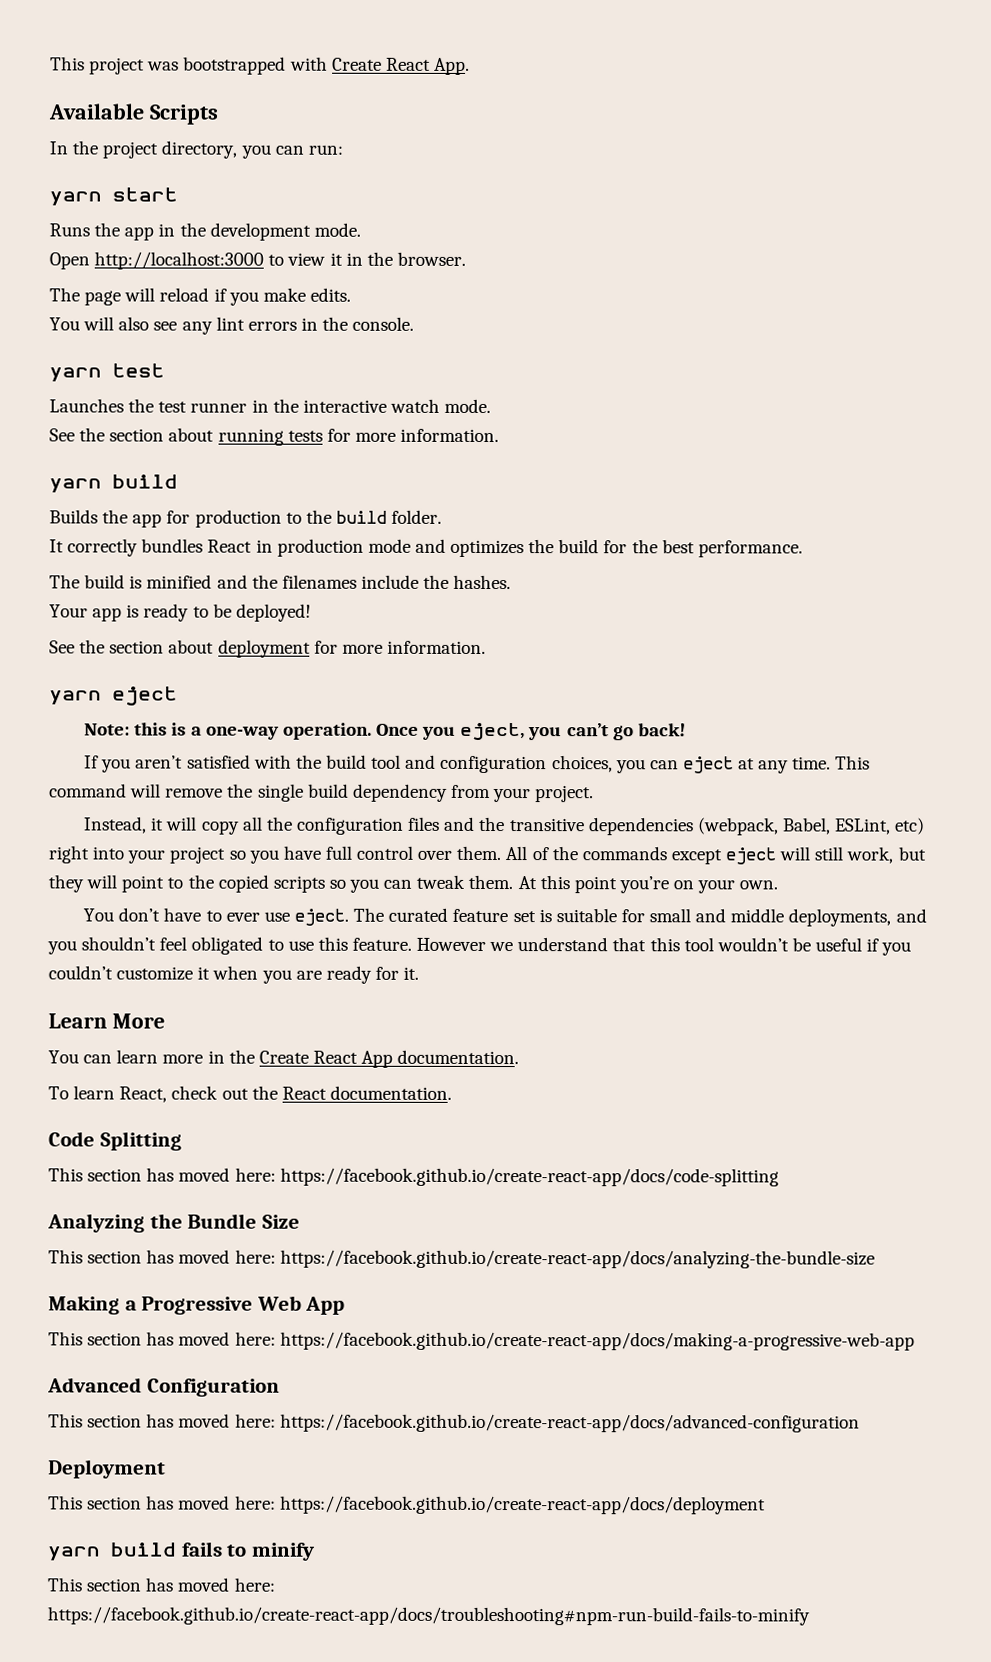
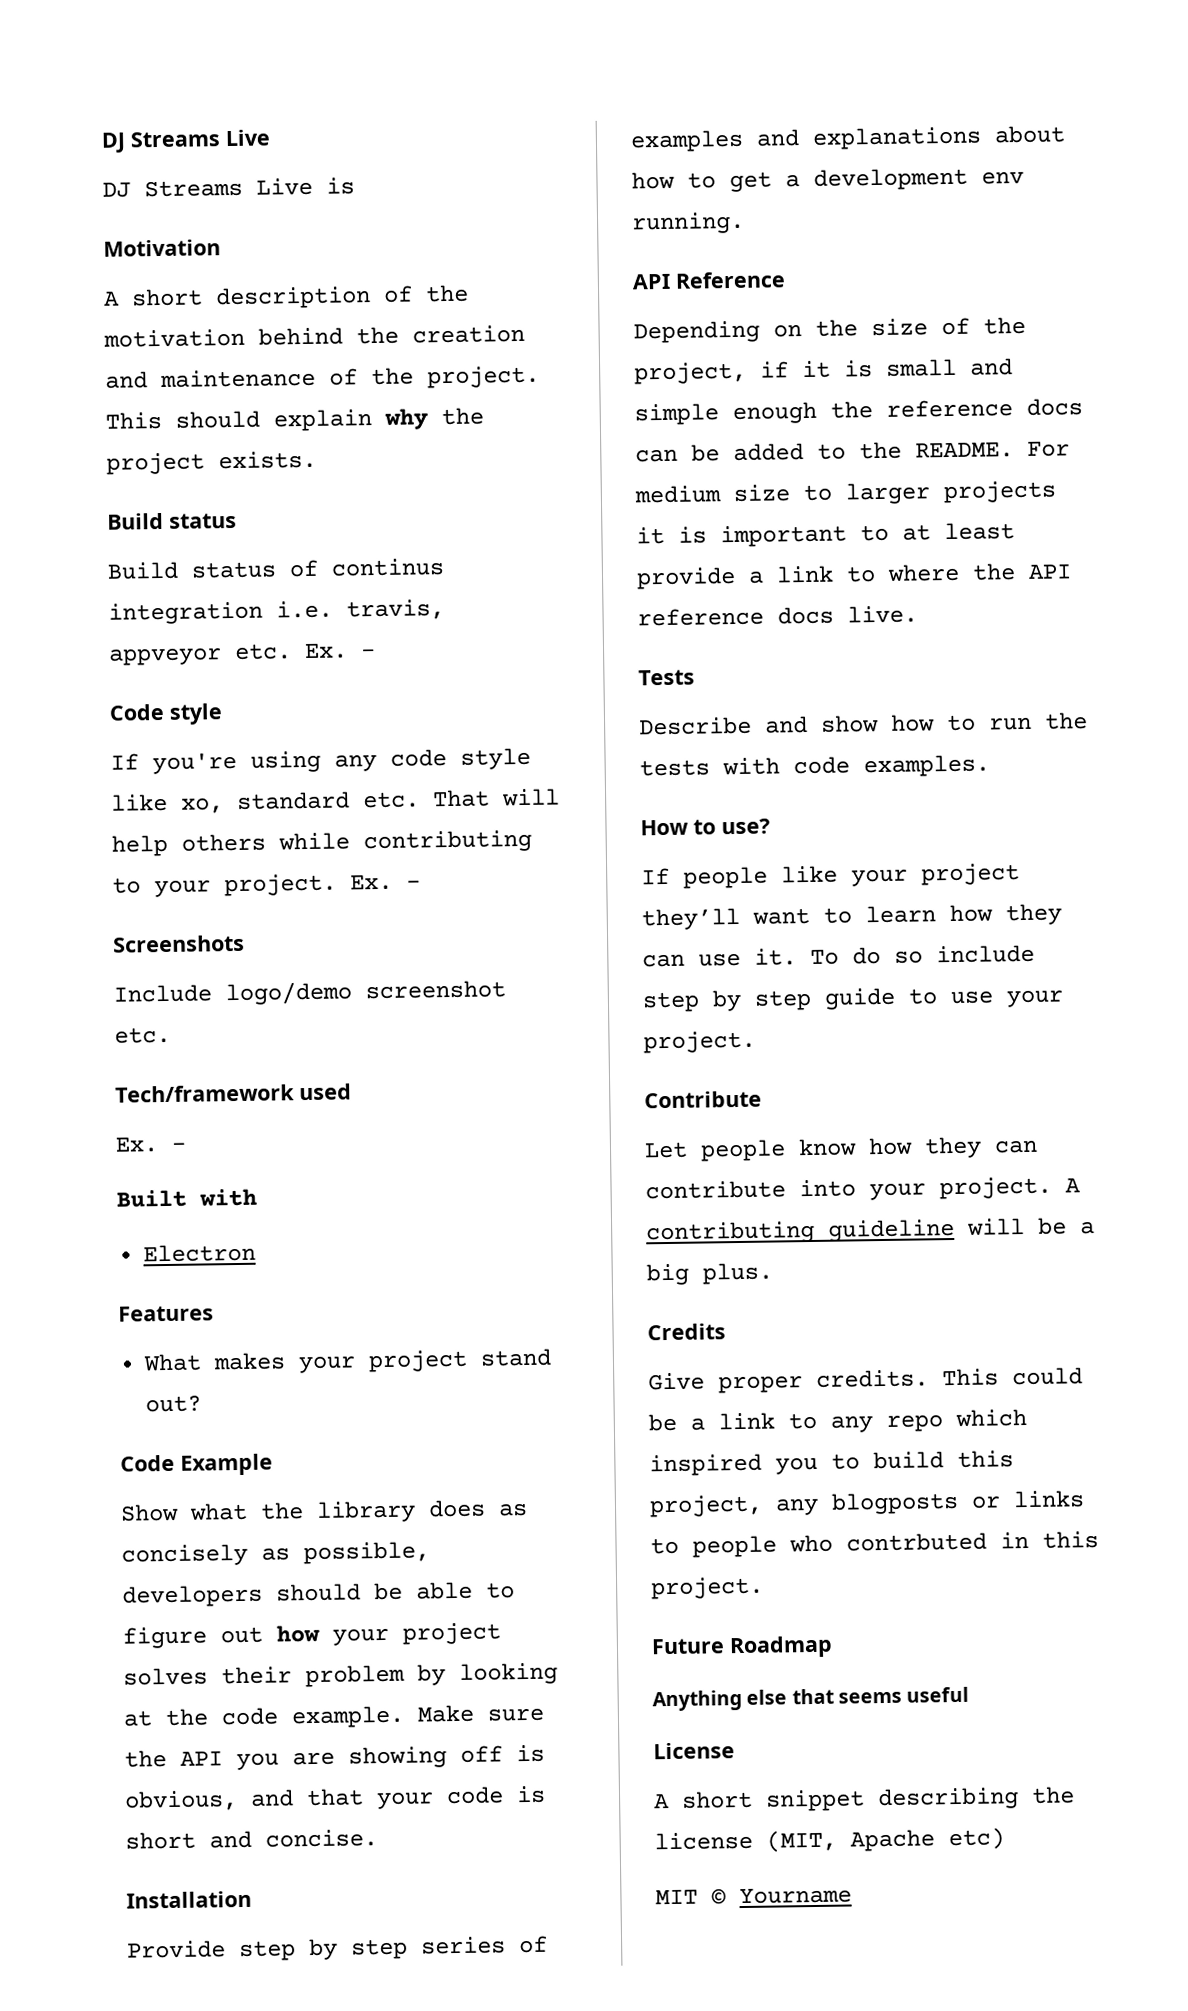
[50,56,470,75] [48,103,219,125] [49,140,343,159] [49,187,178,206] [49,222,361,241] [49,251,466,270] [49,287,351,306] [49,316,415,335] [49,363,165,382] [49,398,492,413] [49,427,500,446] [49,474,178,493] [49,509,443,528] [49,538,803,558] [49,574,512,590] [49,603,311,622] [49,639,486,658] [49,686,178,706] [84,722,686,742] [84,754,871,774] [49,783,595,803] [83,816,926,836] [48,845,926,865] [48,874,779,894] [83,907,927,927] [47,936,912,956] [48,965,420,984] [48,1013,165,1029] [48,1049,520,1068] [48,1085,452,1103] [48,1131,182,1151] [48,1167,779,1187] [47,1213,300,1233] [48,1249,875,1269] [48,1295,346,1315] [48,1331,915,1351] [47,1377,280,1397] [48,1413,860,1433] [48,1459,166,1479] [48,1495,766,1515] [47,1541,315,1561] [47,1577,275,1592] [47,1606,810,1626] This project was bootstrapped with Create React App. // Available Scripts // In the project directory, you can run: // yarn start // Runs the app in the development mode. // Open http://localhost:3000 to view it in the browser. // The page will reload if you make edits. // You will also see any lint errors in the console. // yarn test // Launches the test runner in the interactive watch mode. // See the section about running tests for more information. // yarn build // Builds the app for production to the build folder. // It correctly bundles React in production mode and optimizes the build for the best performance. // The build is minified and the filenames include the hashes. // Your app is ready to be deployed! // See the section about deployment for more information. // yarn eject // Note: this is a one-way operation. Once you eject, you can’t go back! // If you aren’t satisfied with the build tool and configuration choices, you can eject at any time. This command will remove the single build dependency from your project. // Instead, it will copy all the configuration files and the transitive dependencies (webpack, Babel, ESLint, etc) right into your project so you have full control over them. All of the commands except eject will still work, but they will point to the copied scripts so you can tweak them. At this point you’re on your own. // You don’t have to ever use eject. The curated feature set is suitable for small and middle deployments, and you shouldn’t feel obligated to use this feature. However we understand that this tool wouldn’t be useful if you couldn’t customize it when you are ready for it. // Learn More // You can learn more in the Create React App documentation. // To learn React, check out the React documentation. // Code Splitting // This section has moved here: https://facebook.github.io/create-react-app/docs/code-splitting // Analyzing the Bundle Size // This section has moved here: https://facebook.github.io/create-react-app/docs/analyzing-the-bundle-size // Making a Progressive Web App // This section has moved here: https://facebook.github.io/create-react-app/docs/making-a-progressive-web-app // Advanced Configuration // This section has moved here: https://facebook.github.io/create-react-app/docs/advanced-configuration // Deployment // This section has moved here: https://facebook.github.io/create-react-app/docs/deployment // yarn build fails to minify // This section has moved here: https://facebook.github.io/create-react-app/docs/troubleshooting#npm-run-build-fails-to-minify -> [101,129,270,153] [102,177,355,198] [103,239,221,257] [103,284,469,310] [103,324,525,348] [105,365,540,389] [105,407,484,432] [106,450,317,475] [107,512,237,530] [107,558,444,580] [108,599,445,625] [108,643,376,666] [109,703,223,725] [110,747,531,775] [111,788,560,814] [111,829,532,857] [112,873,421,898] [112,934,245,953] [113,980,506,1006] [114,1026,171,1044] [115,1083,352,1103] [115,1137,186,1153] [116,1188,257,1208] [143,1243,257,1263] [118,1305,214,1322] [143,1348,553,1374] [145,1395,203,1413] [120,1453,273,1476] [120,1499,528,1523] [121,1541,430,1567] [122,1581,515,1608] [122,1622,501,1649] [123,1662,558,1688] [123,1704,544,1729] [124,1744,545,1771] [124,1785,546,1812] [125,1829,378,1850] [126,1890,252,1909] [127,1935,548,1962] [630,125,1065,153] [631,167,1024,193] [631,211,745,235] [632,271,785,290] [633,316,1026,344] [634,358,1013,385] [634,398,1083,426] [635,441,1070,463] [634,480,1057,505] [636,522,1015,548] [636,563,1072,590] [637,605,918,627] [638,669,695,686] [638,712,1088,736] [639,754,990,778] [640,818,770,836] [641,863,1020,889] [641,903,1062,931] [642,944,1035,968] [642,987,1064,1013] [643,1030,756,1054] [644,1090,762,1109] [644,1136,1038,1162] [645,1176,1081,1201] [646,1217,1095,1245] [646,1262,773,1286] [647,1323,726,1341] [648,1367,1083,1394] [648,1408,1027,1433] [649,1450,1014,1477] [649,1490,1085,1518] [650,1531,1099,1558] [651,1576,764,1600] [651,1635,833,1659] [652,1686,970,1712] [653,1742,735,1760] [654,1786,1075,1812] [654,1827,1005,1853] [655,1887,852,1905] DJ Streams Live // DJ Streams Live is // Motivation // A short description of the motivation behind the creation and maintenance of the project. This should explain why the project exists. // Build status // Build status of continus integration i.e. travis, appveyor etc. Ex. - // Code style // If you're using any code style like xo, standard etc. That will help others while contributing to your project. Ex. - // Screenshots // Include logo/demo screenshot etc. // Tech/framework used // Ex. - // Built with // Electron // Features // What makes your project stand out? // Code Example // Show what the library does as concisely as possible, developers should be able to figure out how your project solves their problem by looking at the code example. Make sure the API you are showing off is obvious, and that your code is short and concise. // Installation // Provide step by step series of examples and explanations about how to get a development env running. // API Reference // Depending on the size of the project, if it is small and simple enough the reference docs can be added to the README. For medium size to larger projects it is important to at least provide a link to where the API reference docs live. // Tests // Describe and show how to run the tests with code examples. // How to use? // If people like your project they’ll want to learn how they can use it. To do so include step by step guide to use your project. // Contribute // Let people know how they can contribute into your project. A contributing guideline will be a big plus. // Credits // Give proper credits. This could be a link to any repo which inspired you to build this project, any blogposts or links to people who contrbuted in this project. // Future Roadmap // Anything else that seems useful // License // A short snippet describing the license (MIT, Apache etc) // MIT © Yourname

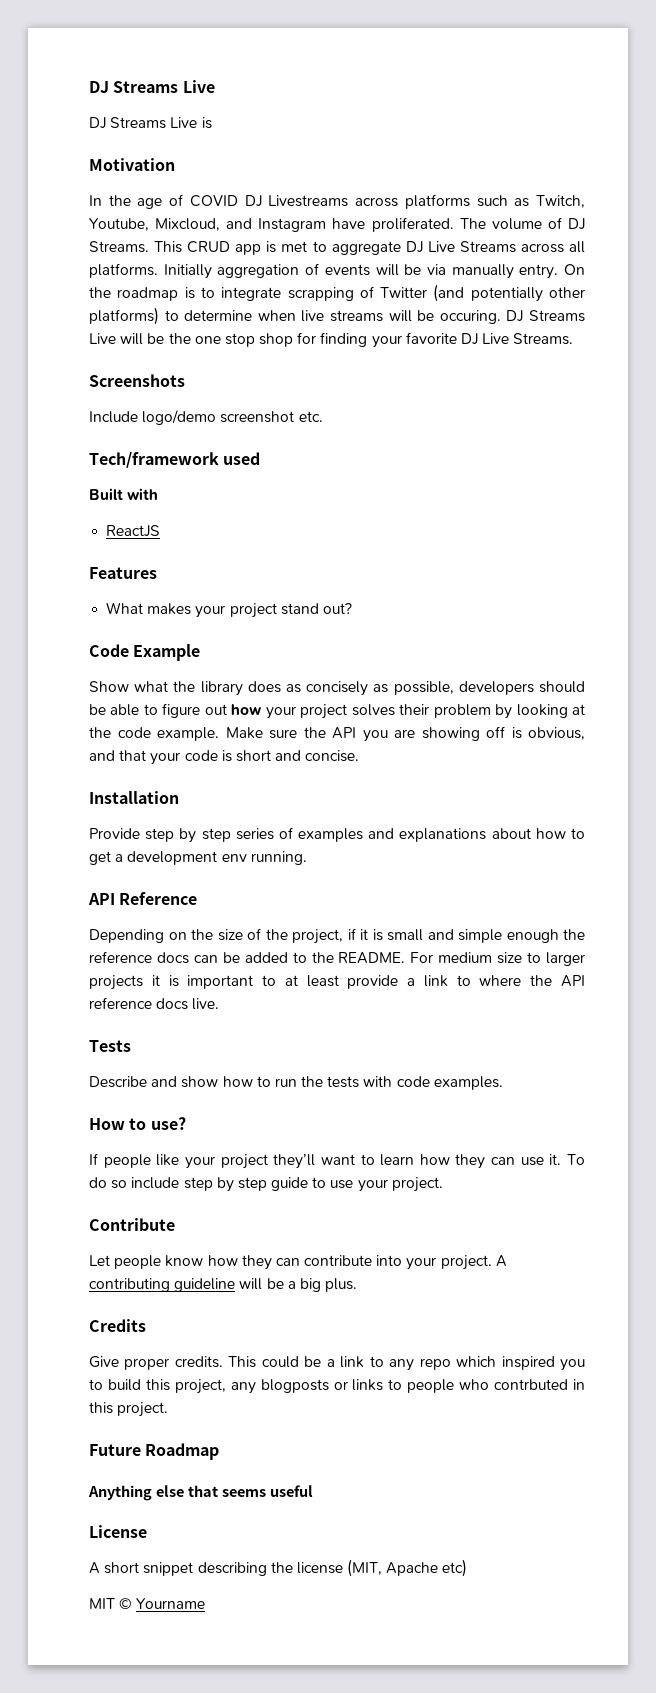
[103,284,469,310] [103,324,525,348] [105,365,540,389] [105,407,484,432] [106,450,317,475] [107,512,237,530] [107,558,444,580] [108,599,445,625] [108,643,376,666] [109,703,223,725] [110,747,531,775] [111,788,560,814] [111,829,532,857] [112,873,421,898] A short description of the motivation behind the creation and maintenance of the project. This should explain why the project exists. // Build status // Build status of continus integration i.e. travis, appveyor etc. Ex. - // Code style // If you're using any code style like xo, standard etc. That will help others while contributing to your project. Ex. - -> [89,194,585,209] [89,217,585,232] [89,241,585,255] [89,263,585,279] [89,284,585,302] [89,307,586,325] [89,332,574,348] In the age of COVID DJ Livestreams across platforms such as Twitch, Youtube, Mixcloud, and Instagram have proliferated. The volume of DJ Streams. This CRUD app is met to aggregate DJ Live Streams across all platforms. Initially aggregation of events will be via manually entry. On the roadmap is to integrate scrapping of Twitter (and potentially other platforms) to determine when live streams will be occuring. DJ Streams Live will be the one stop shop for finding your favorite DJ Live Streams.
[115,1137,186,1153] // Ex. - -> (261, 458) none
[143,1243,257,1263] Electron -> [106,525,161,537] ReactJS

